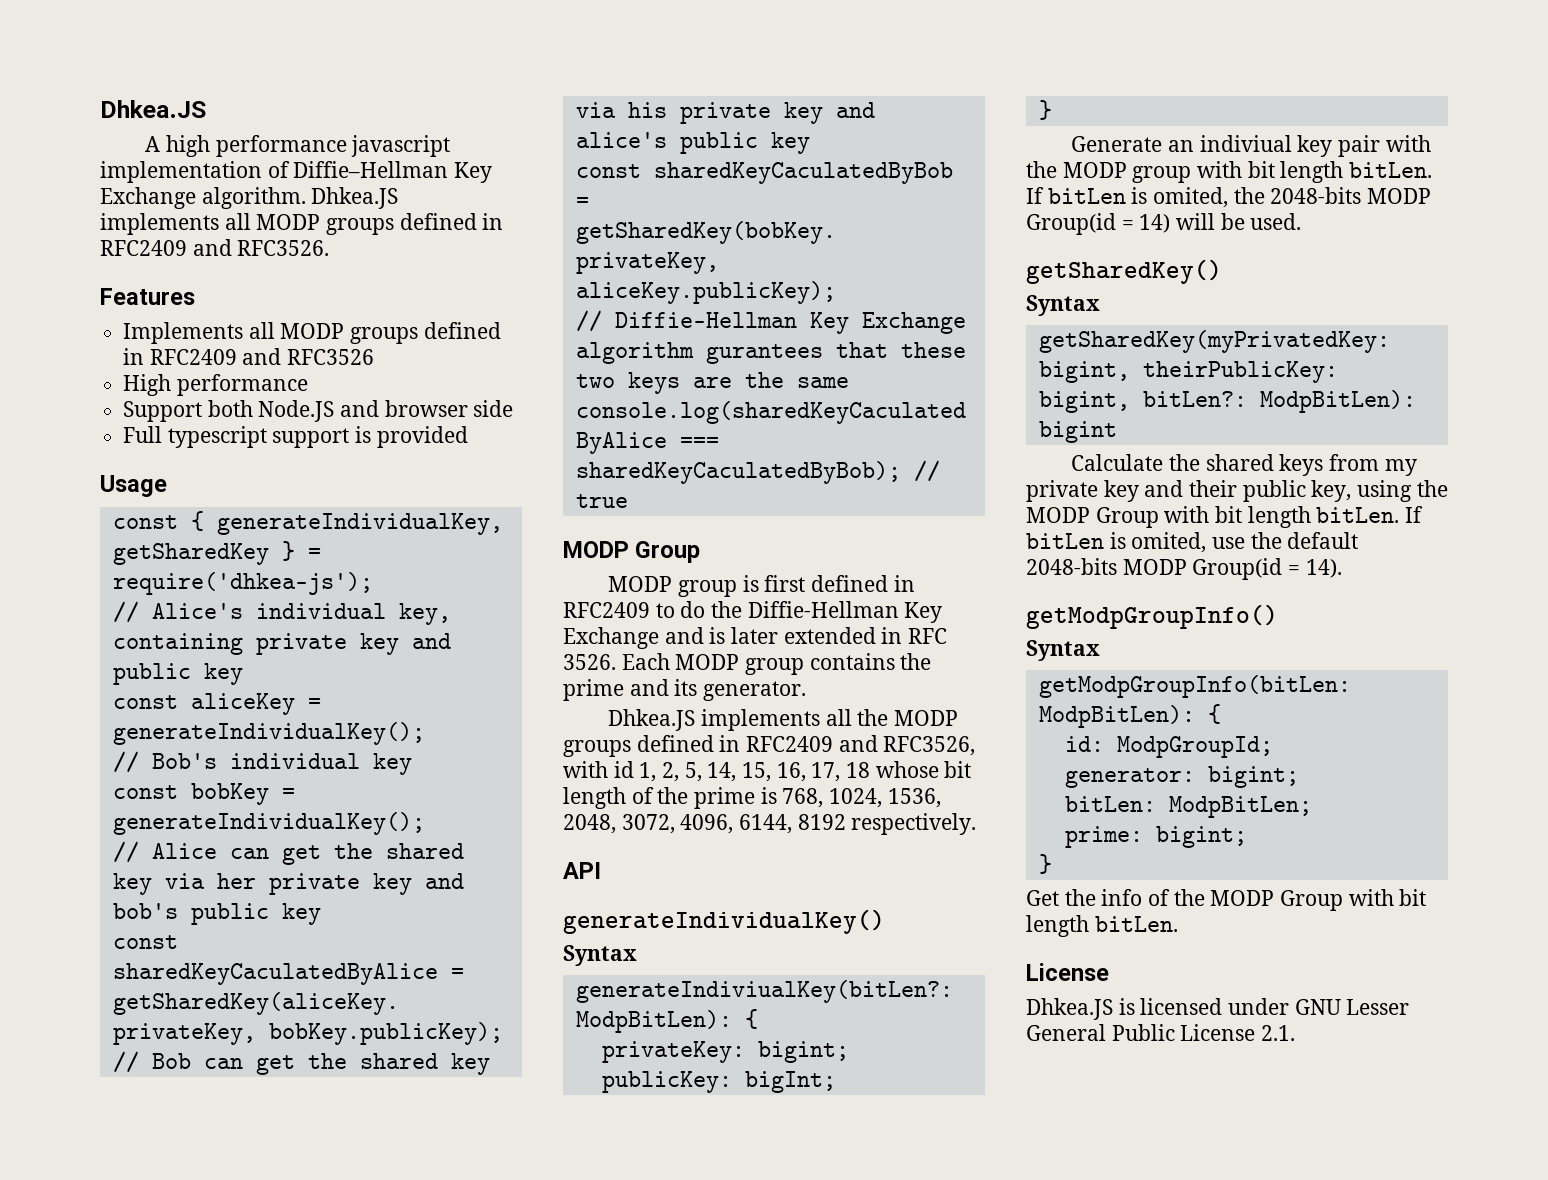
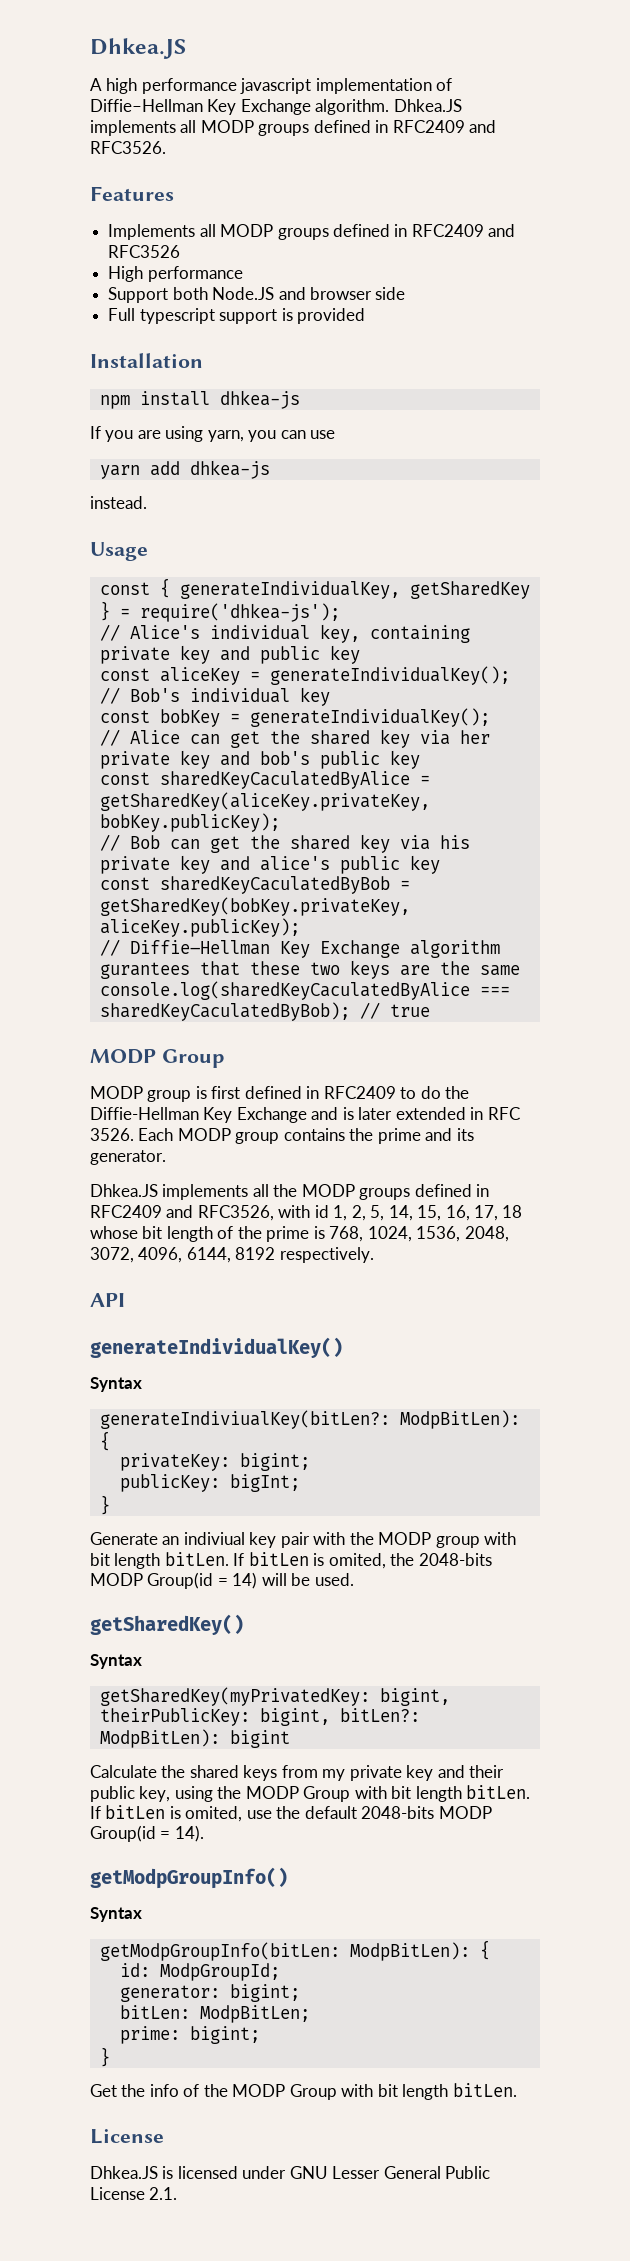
(468, 437) none -> [90,353,203,368] [99,390,300,409] [90,426,336,442] [99,460,270,479] [90,496,147,509] // Installation // npm install dhkea-js // If you are using yarn, you can use // yarn add dhkea-js // instead.

